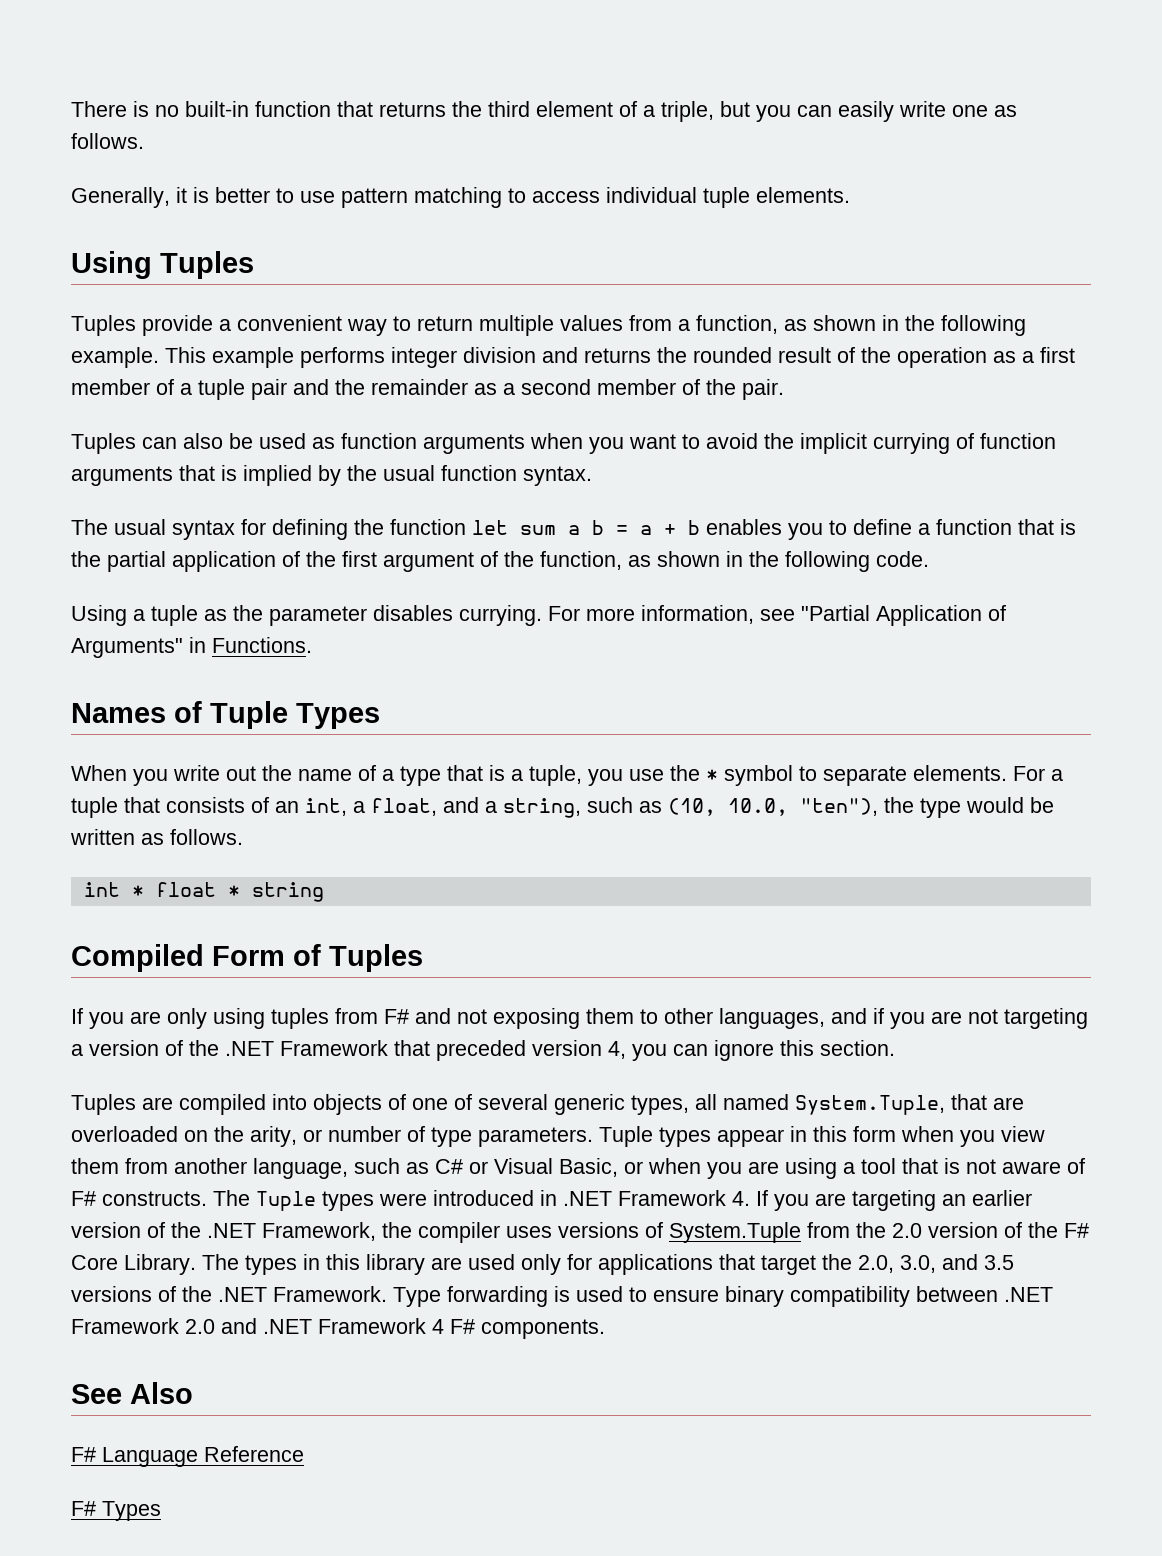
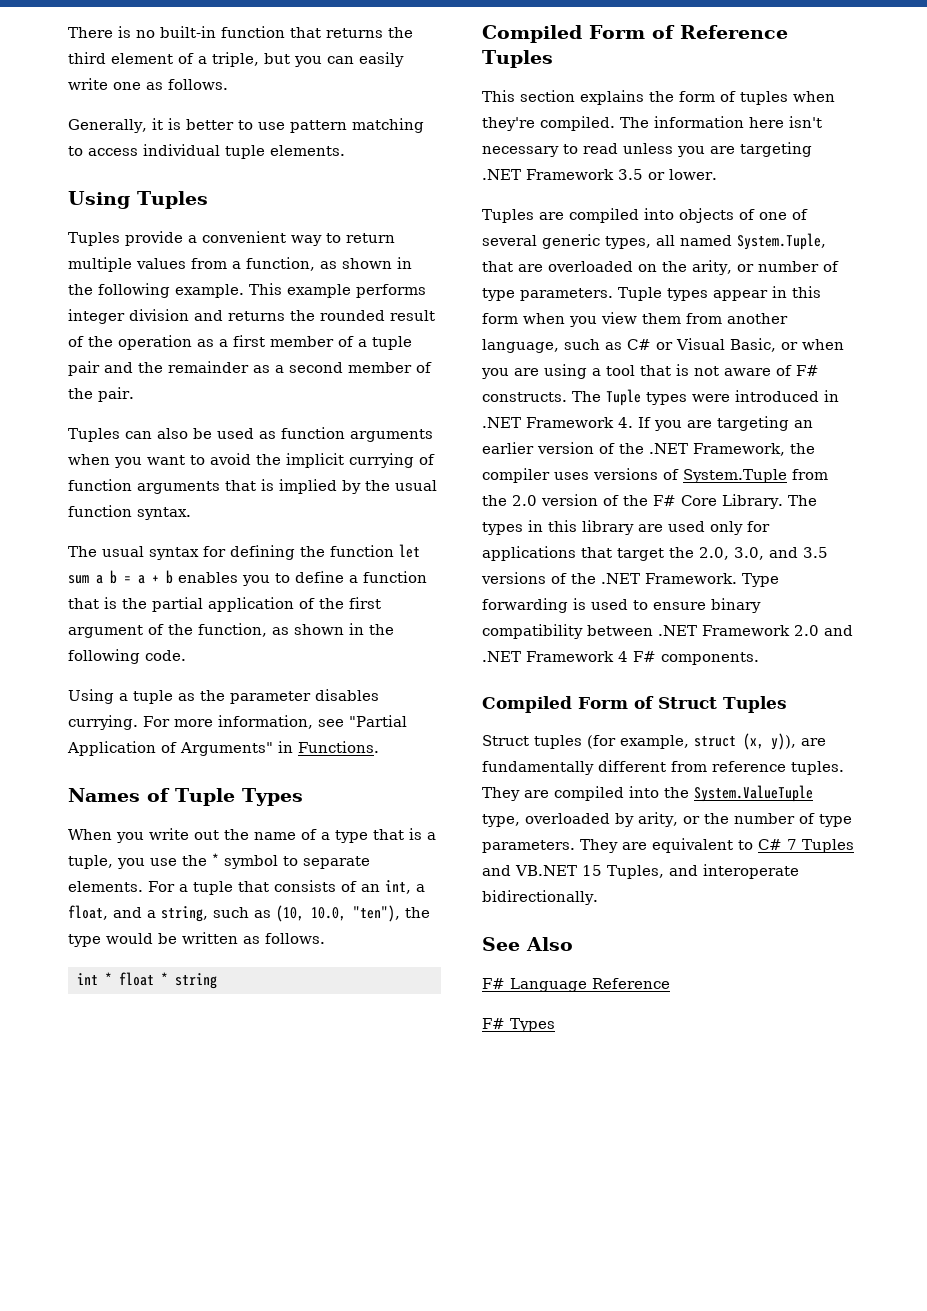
[329,944,423,972] [71,1008,1088,1029] [71,1040,895,1061] Tuples // If you are only using tuples from F# and not exposing them to other languages, and if you are not targeting a version of the .NET Framework that preceded version 4, you can ignore this section. -> [679,25,788,39] [482,50,553,68] [482,90,835,105] [482,116,822,131] [482,142,812,157] [482,169,717,180] Reference Tuples // This section explains the form of tuples when they're compiled. The information here isn't necessary to read unless you are targeting .NET Framework 3.5 or lower.
(605, 1329) none -> [482,696,787,713] [482,733,826,750] [482,760,844,775] [482,785,813,802] [482,812,852,827] [482,838,854,853] [482,864,799,879] [482,890,598,905] // Compiled Form of Struct Tuples // Struct tuples (for example, struct (x, y)), are fundamentally different from reference tuples. They are compiled into the System.ValueTuple type, overloaded by arity, or the number of type parameters. They are equivalent to C# 7 Tuples and VB.NET 15 Tuples, and interoperate bidirectionally.

